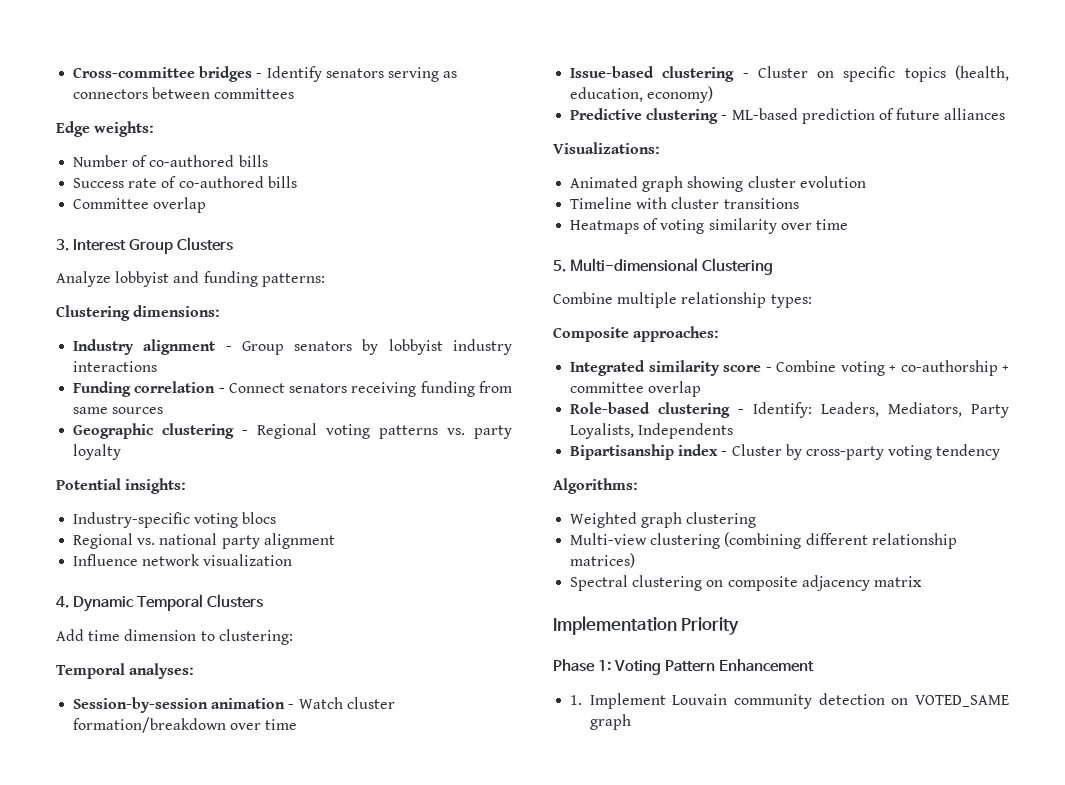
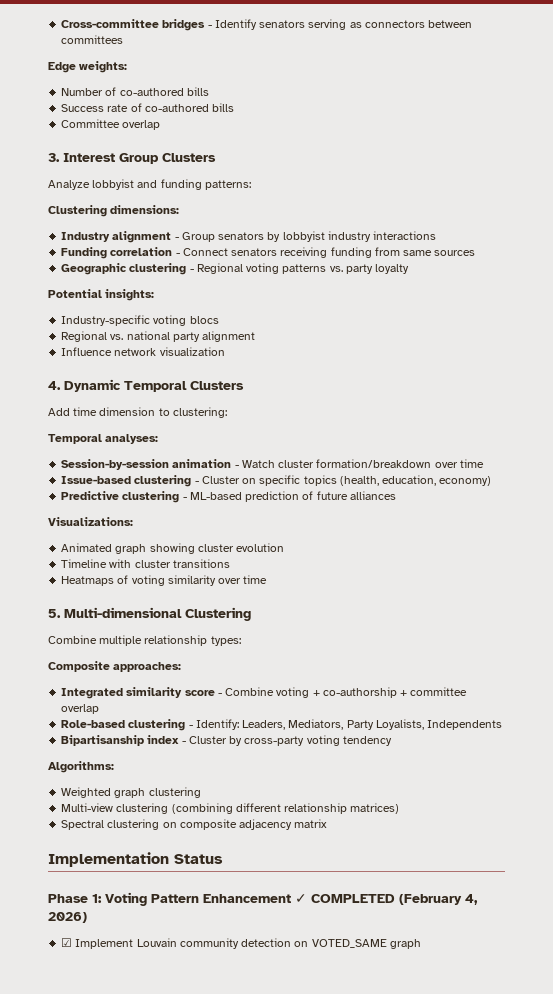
[681,617,740,635] Priority -> [174,854,223,864] Status
[570,695,583,705] // 1. -> [295,894,478,905] [48,912,87,923] [61,938,73,947] ✓ COMPLETED (February 4, 2026) // ☑

